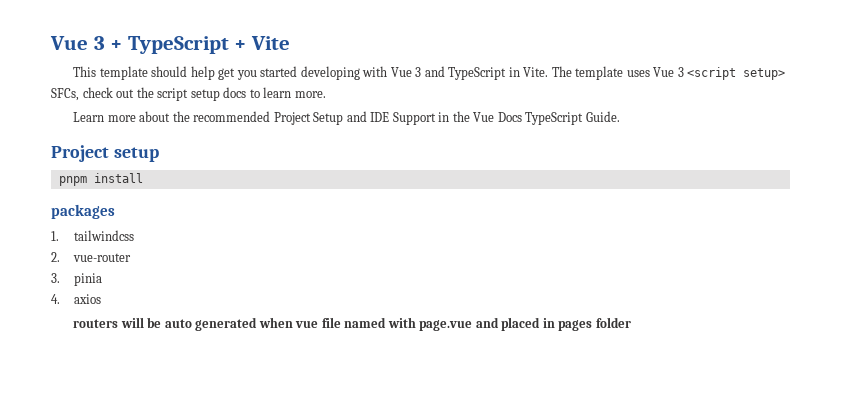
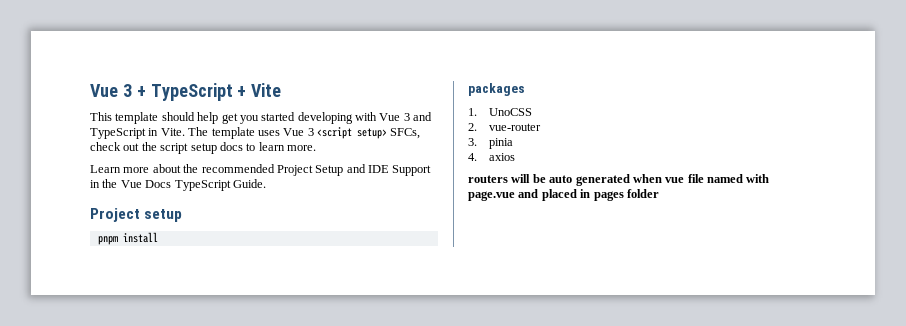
[74,230,135,241] tailwindcss -> [488,108,532,116] UnoCSS

